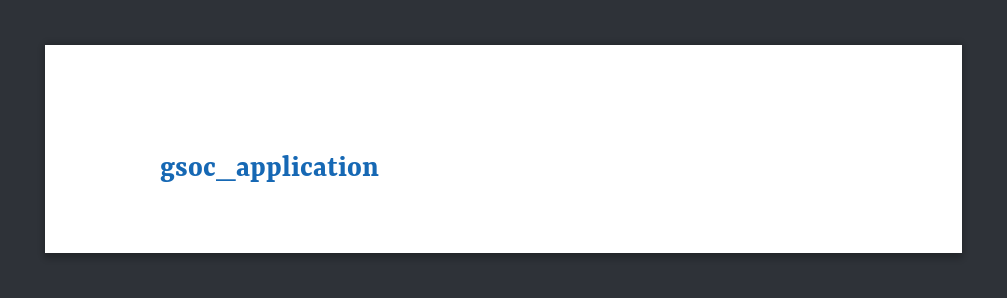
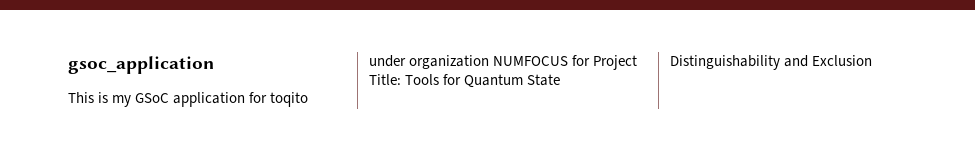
(379, 168) none -> [68,92,309,107] [369,55,638,70] [369,74,561,88] [670,55,873,70] // This is my GSoC application for toqito under organization NUMFOCUS for Project Title: Tools for Quantum State Distinguishability and Exclusion

